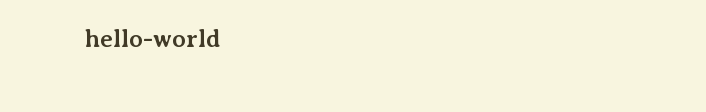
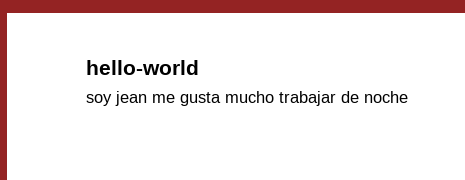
(220, 38) none -> [86,91,408,106] // soy jean me gusta mucho trabajar de noche

